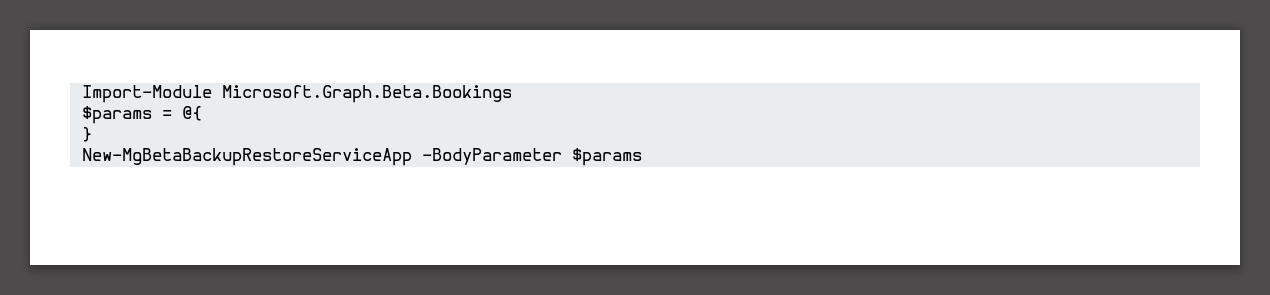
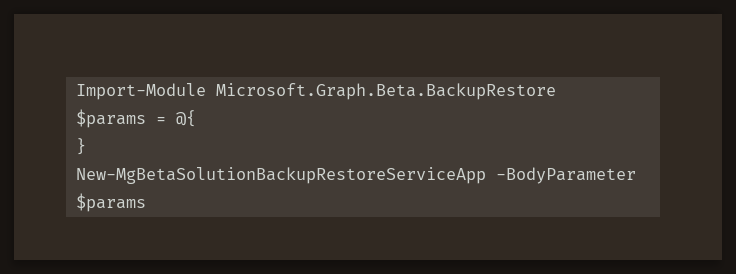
[222,85,512,103] Microsoft.Graph.Beta.Bookings -> [215,83,556,100] Microsoft.Graph.Beta.BackupRestore
[82,148,412,166] New-MgBetaBackupRestoreServiceApp -> [75,167,486,184] New-MgBetaSolutionBackupRestoreServiceApp

